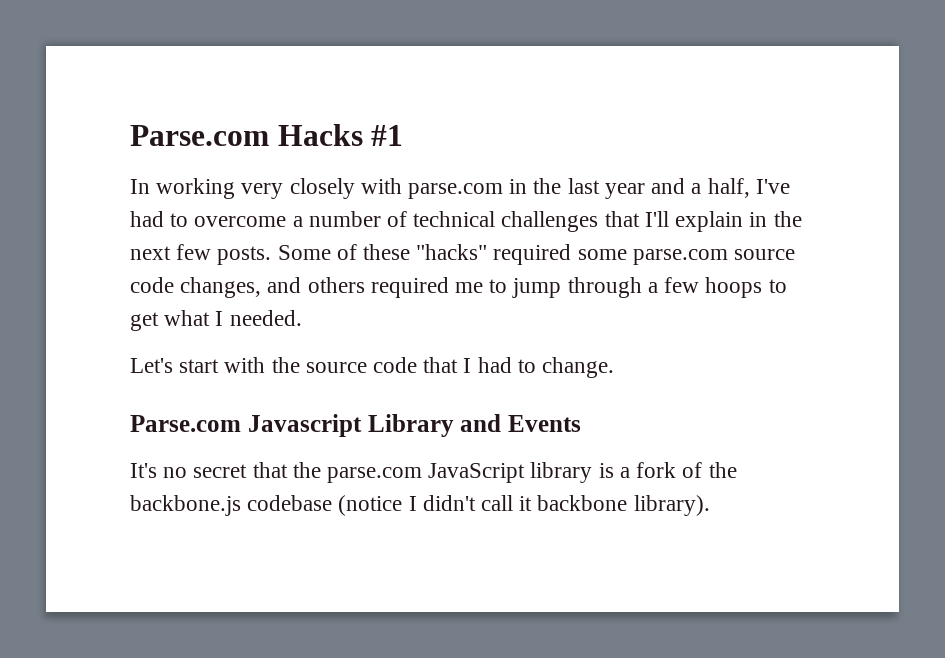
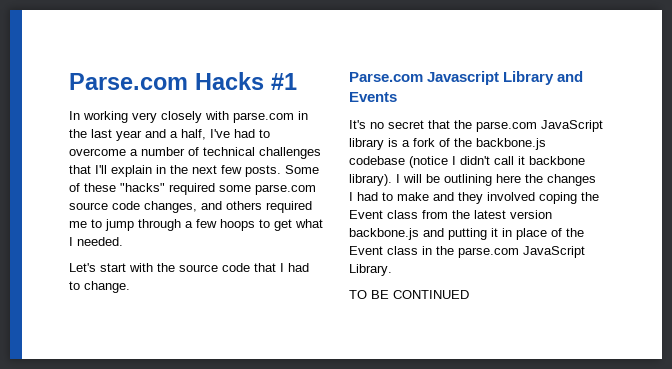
(710, 505) none -> [396,174,596,186] [349,192,599,204] [349,210,552,219] [349,228,584,240] [349,246,585,258] [349,264,392,276] [349,290,469,299] I will be outlining here the changes I had to make and they involved coping the Event class from the latest version backbone.js and putting it in place of the Event class in the parse.com JavaScript Library. // TO BE CONTINUED

